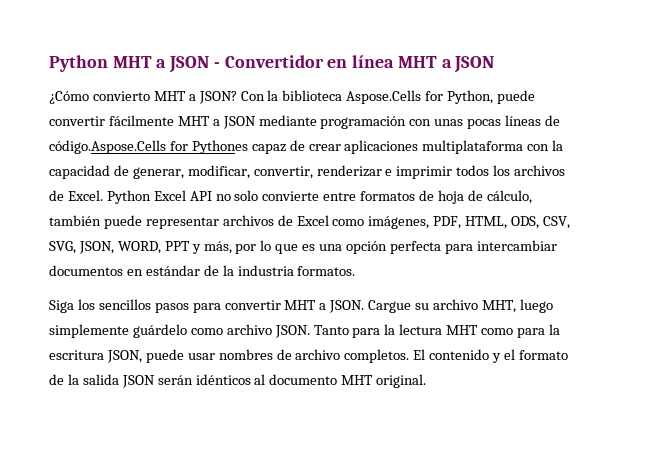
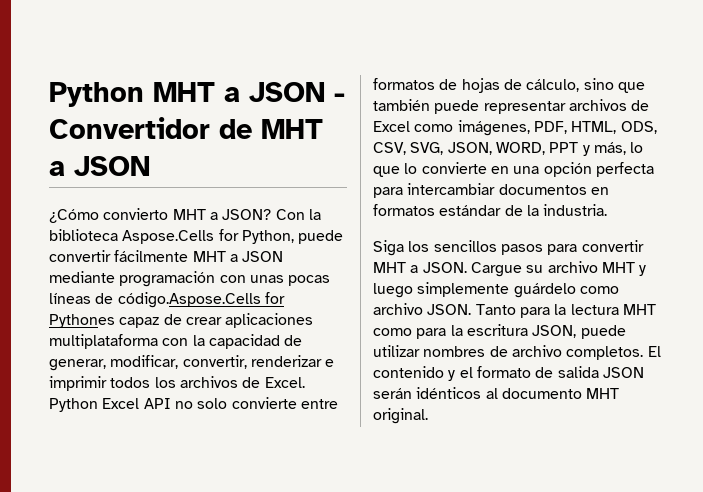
[327,55,395,68] en línea -> [219,119,252,139] de
[438,190,465,204] hoja -> [461,78,500,93] hojas
(532, 197) none -> [583,78,645,93] sino que
[235,244,257,254] por -> (626, 148) none
[302,244,316,251] es -> [404,162,509,174] lo convierte en
(143, 272) none -> [373,204,435,216] formatos
[237,265,356,276] industria formatos. -> [543,204,608,216] industria.
[481,300,516,313] MHT, -> [601,262,647,276] MHT y
[187,353,215,360] usar -> [373,345,420,357] utilizar
[67,374,79,385] la -> (554, 372) none

